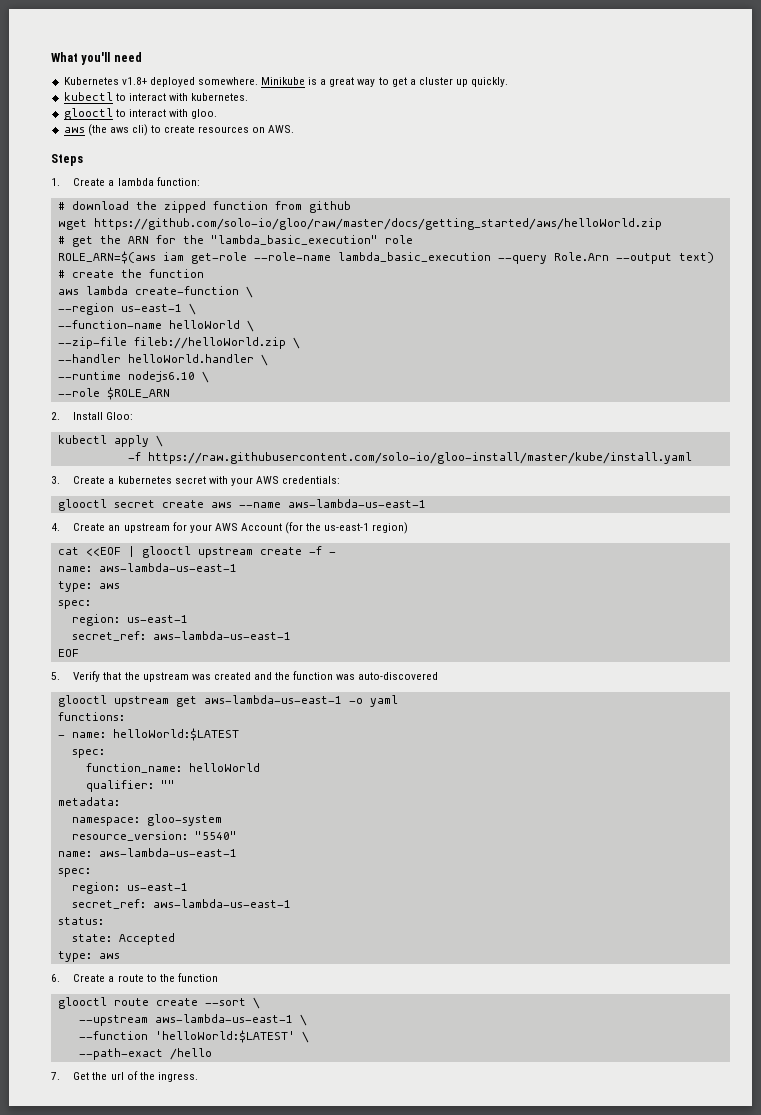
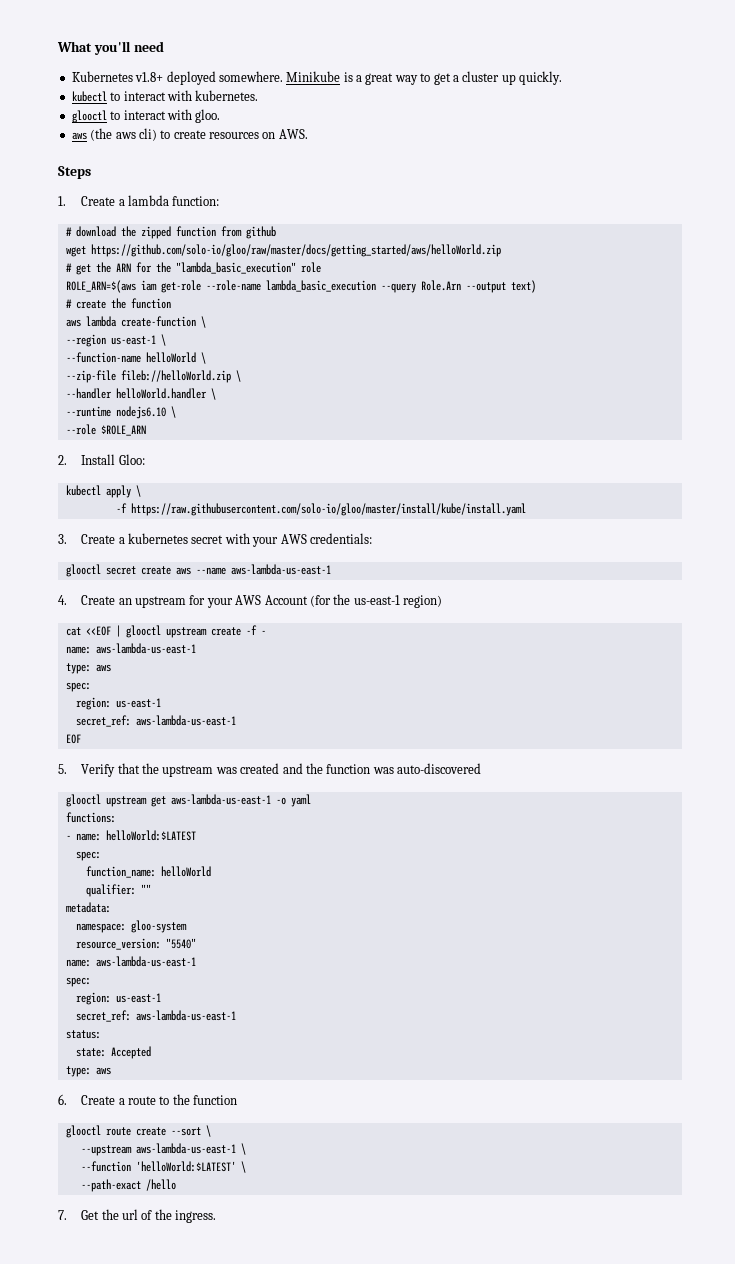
[147,452,692,464] https://raw.githubusercontent.com/solo-io/gloo-install/master/kube/install.yaml -> [130,503,526,516] https://raw.githubusercontent.com/solo-io/gloo/master/install/kube/install.yaml

